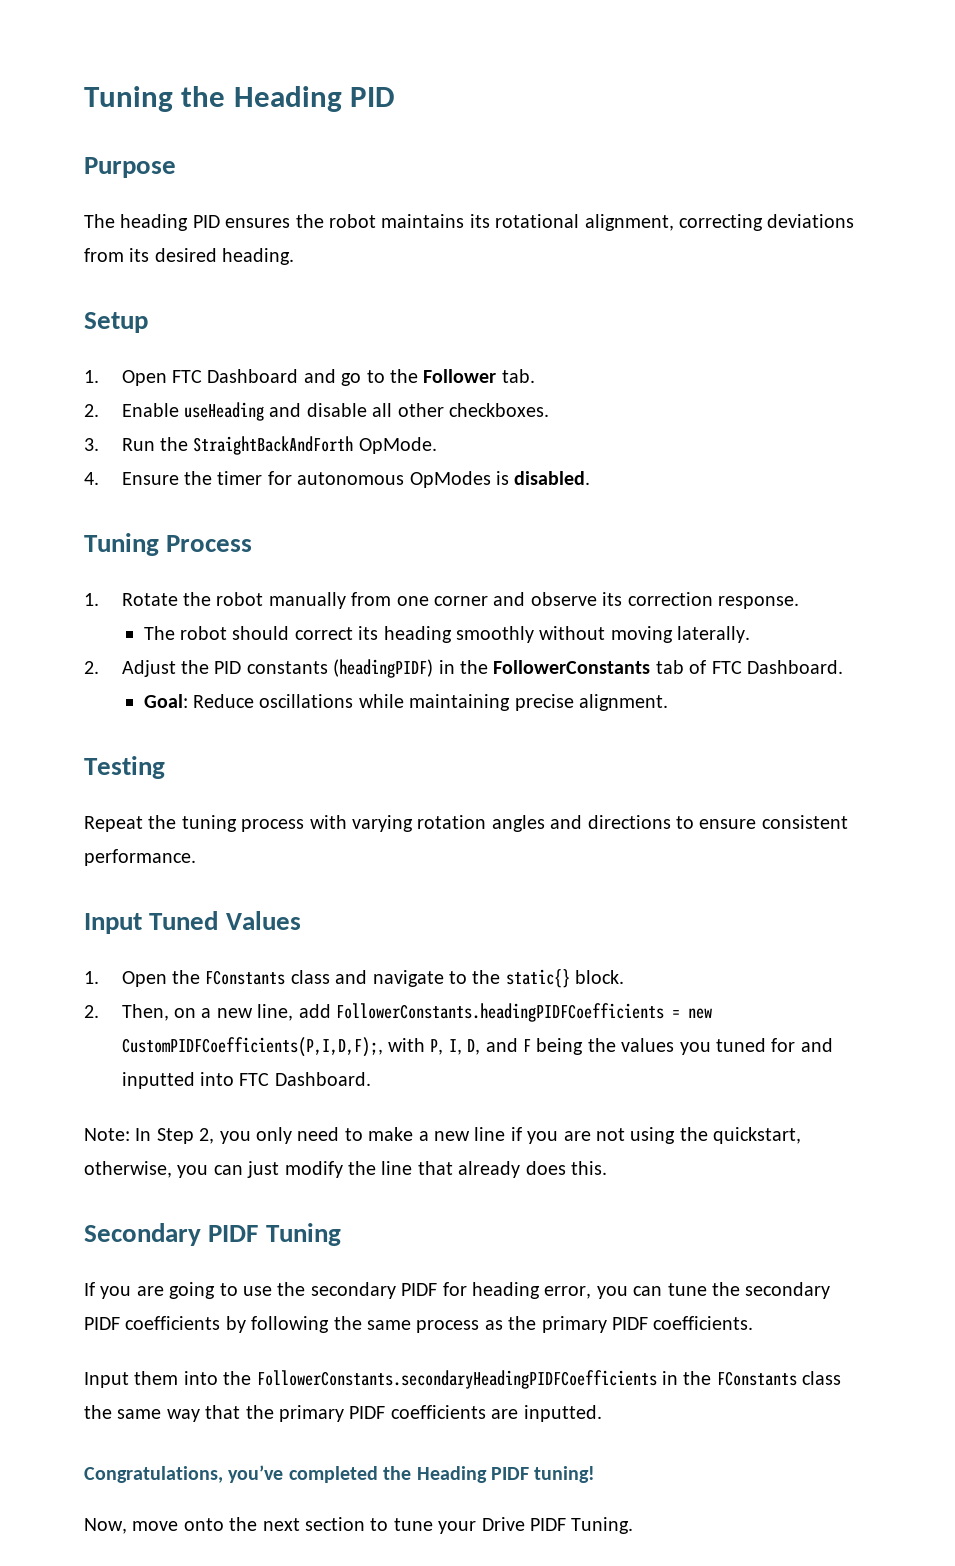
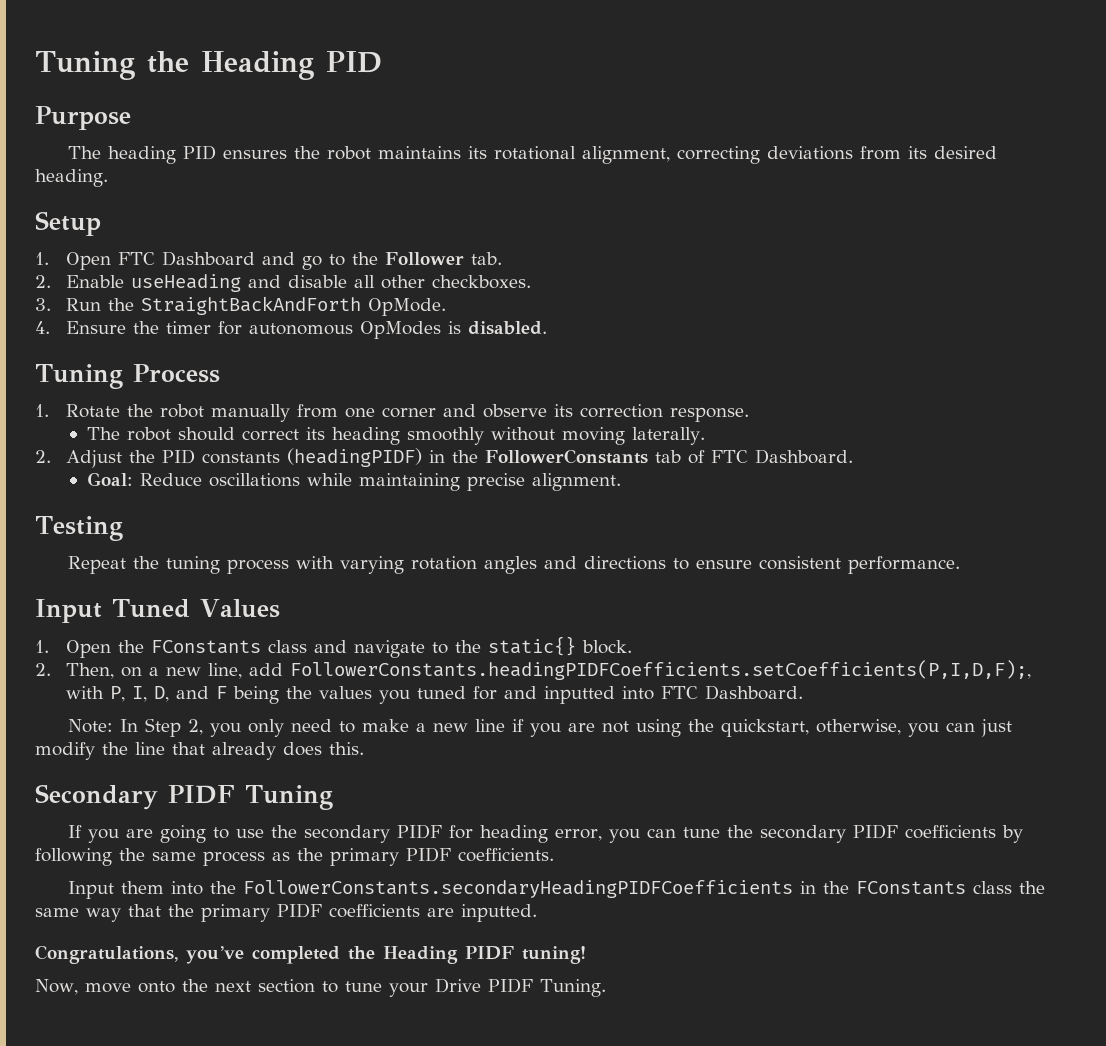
[335,1003,712,1022] [121,1037,383,1057] FollowerConstants.headingPIDFCoefficients = new CustomPIDFCoefficients(P,I,D,F);, -> [289,660,1031,680] FollowerConstants.headingPIDFCoefficients.setCoefficients(P,I,D,F);,

